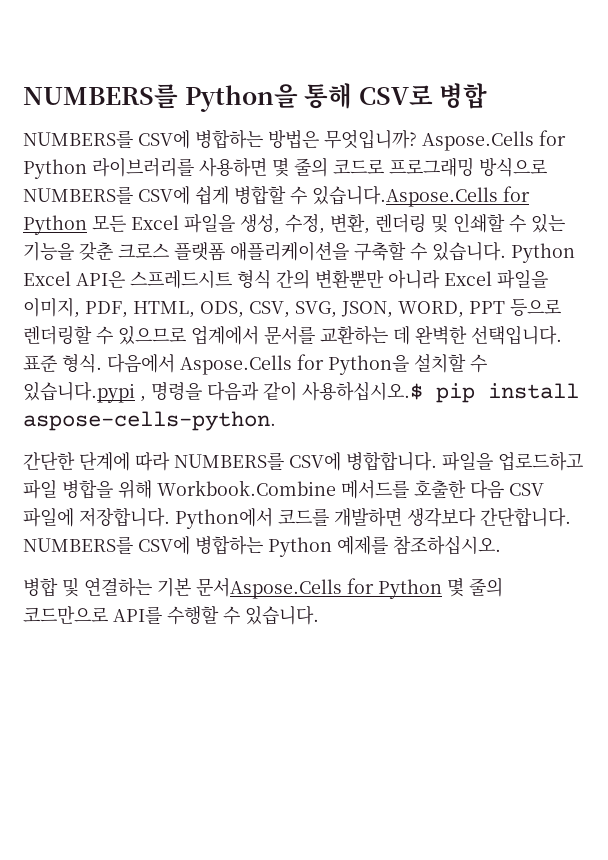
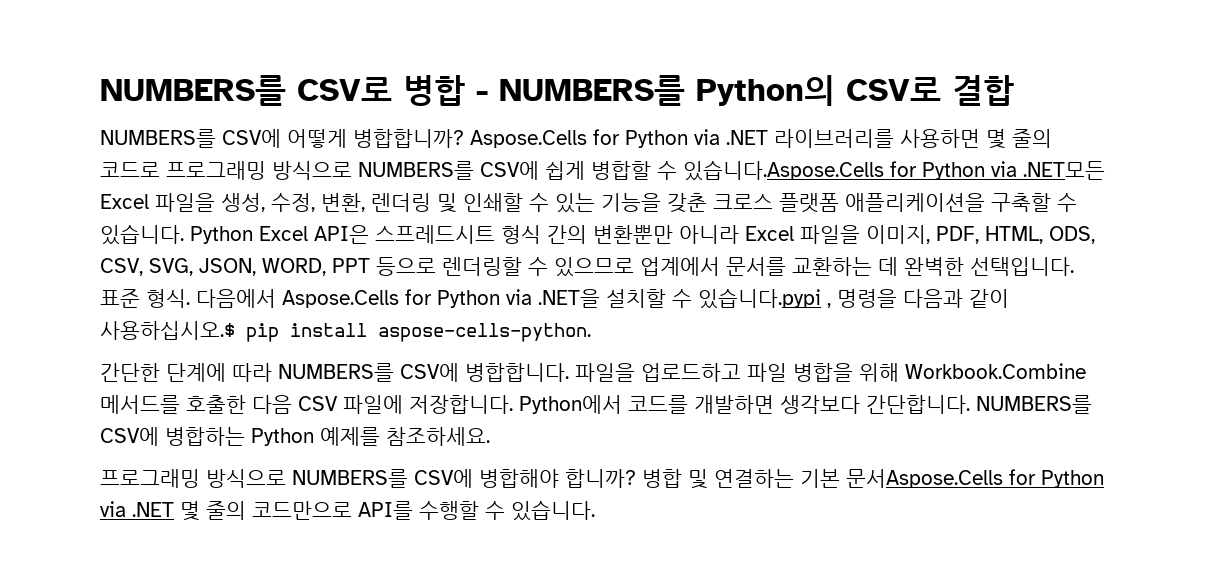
[23,83,353,112] NUMBERS를 Python을 통해 -> [100,75,286,106] NUMBERS를
[23,129,566,151] [23,159,87,179] // NUMBERS를 CSV에 병합하는 방법은 무엇입니까? Aspose.Cells for Python -> [476,75,1014,106] [100,129,768,148] - NUMBERS를 Python의 CSV로 결합 // NUMBERS를 CSV에 어떻게 병합합니까? Aspose.Cells for Python via .NET
[92,215,126,232] 모든 -> [991,161,1105,180] via .NET모든
[328,355,409,375] Python을 -> [437,289,600,308] Python via .NET을
[393,535,501,555] 참조하십시오. // -> [386,427,490,446] [100,469,636,488] 참조하세요. // 프로그래밍 방식으로 NUMBERS를 CSV에 병합해야 합니까?
(442, 589) none -> [100,501,174,517] via .NET

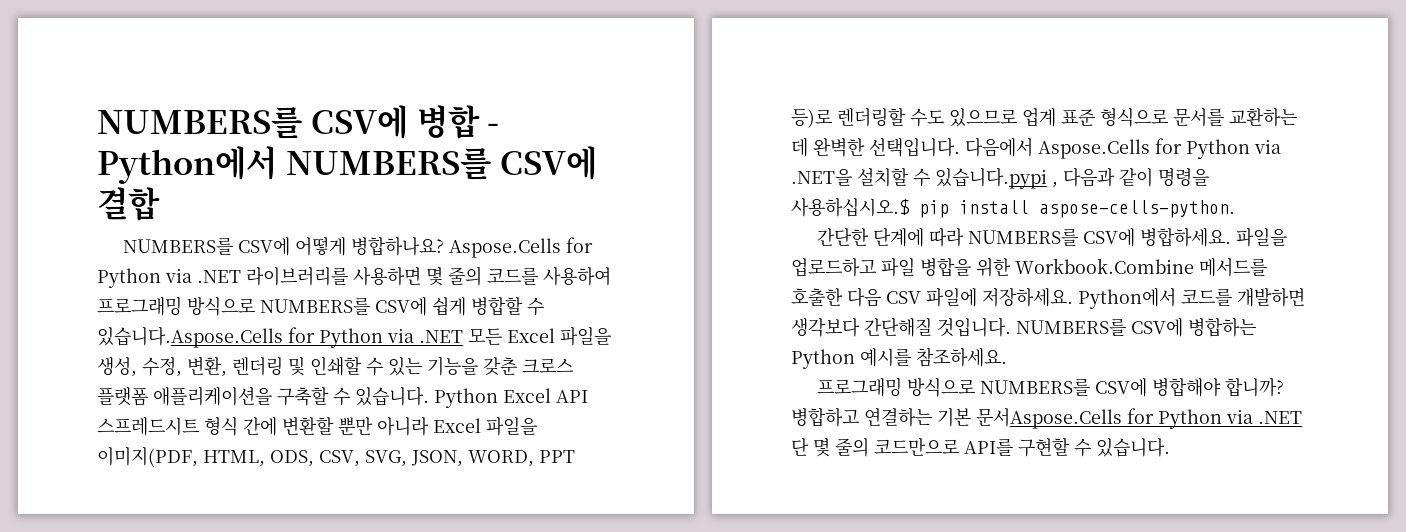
[100,75,392,106] NUMBERS를 CSV로 -> [97,105,408,139] NUMBERS를 CSV에
[499,75,941,106] NUMBERS를 Python의 CSV로 -> [97,146,597,184] Python에서 NUMBERS를 CSV에
[353,129,464,148] 병합합니까? -> [350,237,444,256] 병합하나요?
[100,162,160,177] 코드로 -> [487,267,611,286] 코드를 사용하여
[1023,161,1105,180] .NET모든 -> [419,328,502,345] .NET 모든
[314,225,369,244] API은 -> [556,390,588,403] API
[547,225,673,244] 간의 변환뿐만 -> [243,417,373,436] 간에 변환할 뿐만
[866,225,979,244] 이미지, PDF, -> [97,446,198,467] 이미지(PDF,
[376,257,720,277] 등으로 렌더링할 수 있으므로 업계에서 -> [791,108,1168,128] 등)로 렌더링할 수도 있으므로 업계 표준 형식으로
[100,289,190,308] 표준 형식. -> (960, 147) none
[837,289,897,308] 명령을 -> (1058, 185) none
(1009, 298) none -> [1158,167,1209,187] 명령을
[465,363,569,382] 병합합니다. -> [1139,228,1231,247] 병합하세요.
[859,363,899,382] 위해 -> [976,258,1011,277] 위한
[409,395,513,414] 저장합니다. -> [982,288,1073,307] 저장하세요.
[866,395,970,414] 간단합니다. -> [864,317,1011,337] 간단해질 것입니다.
[320,427,380,446] 예제를 -> [860,348,911,367] 예시를
[642,469,708,489] 병합 및 -> [791,408,859,427] 병합하고
(174, 509) none -> [791,438,809,456] 단
[419,501,479,520] 수행할 -> [1018,438,1070,457] 구현할

